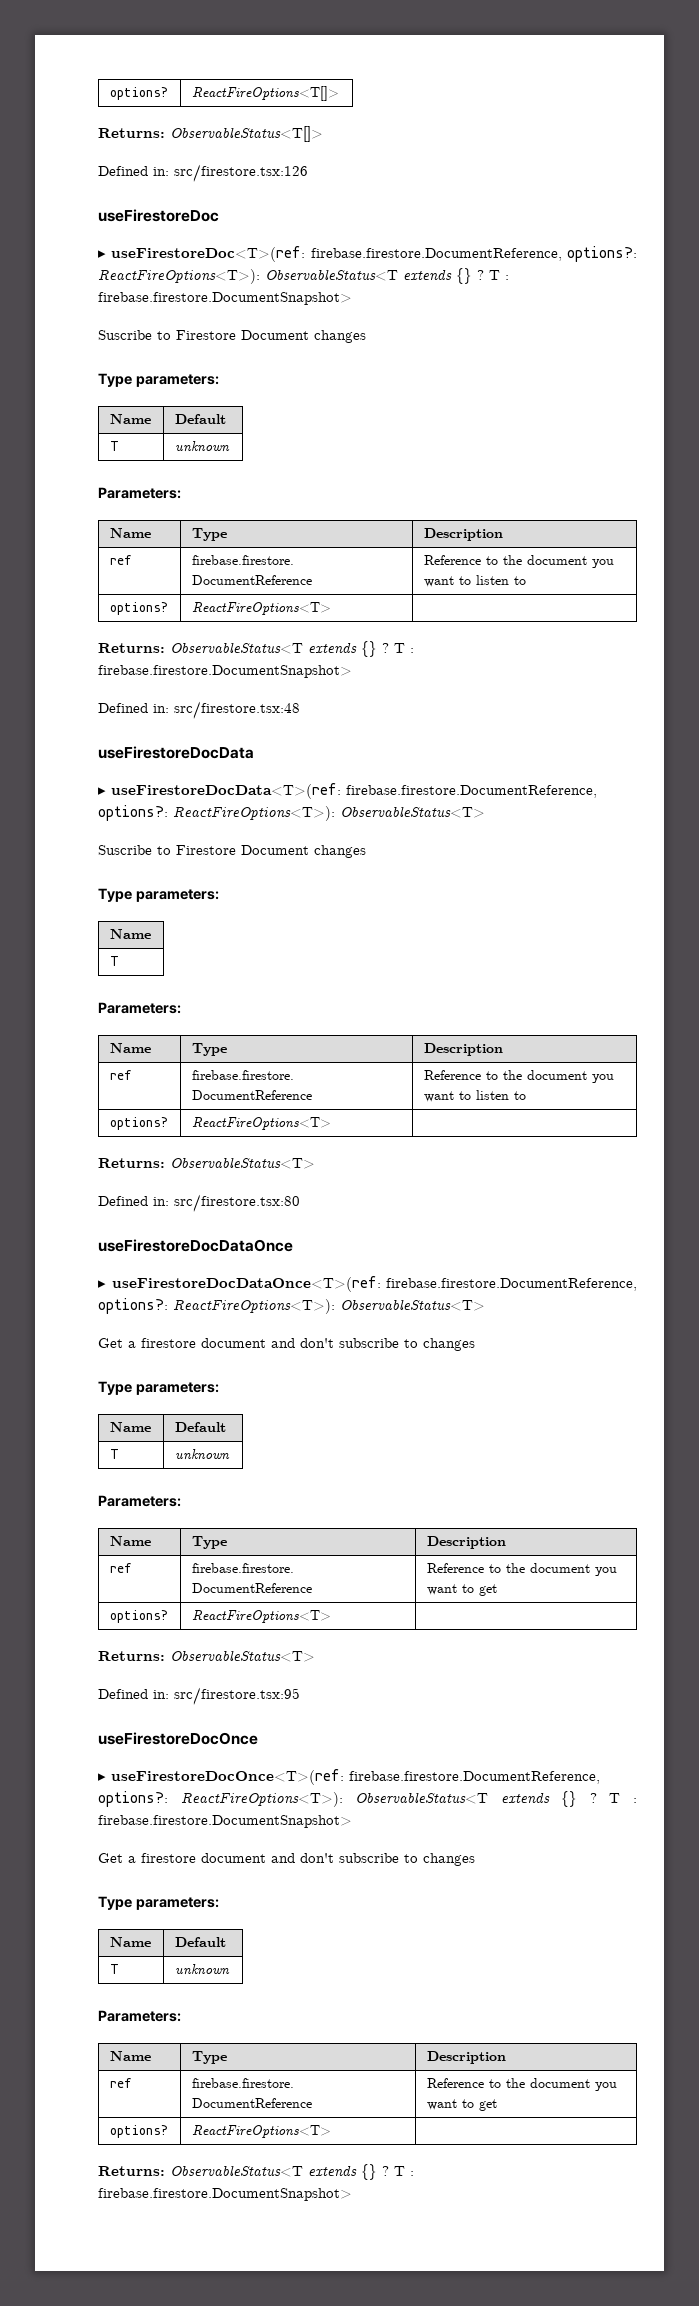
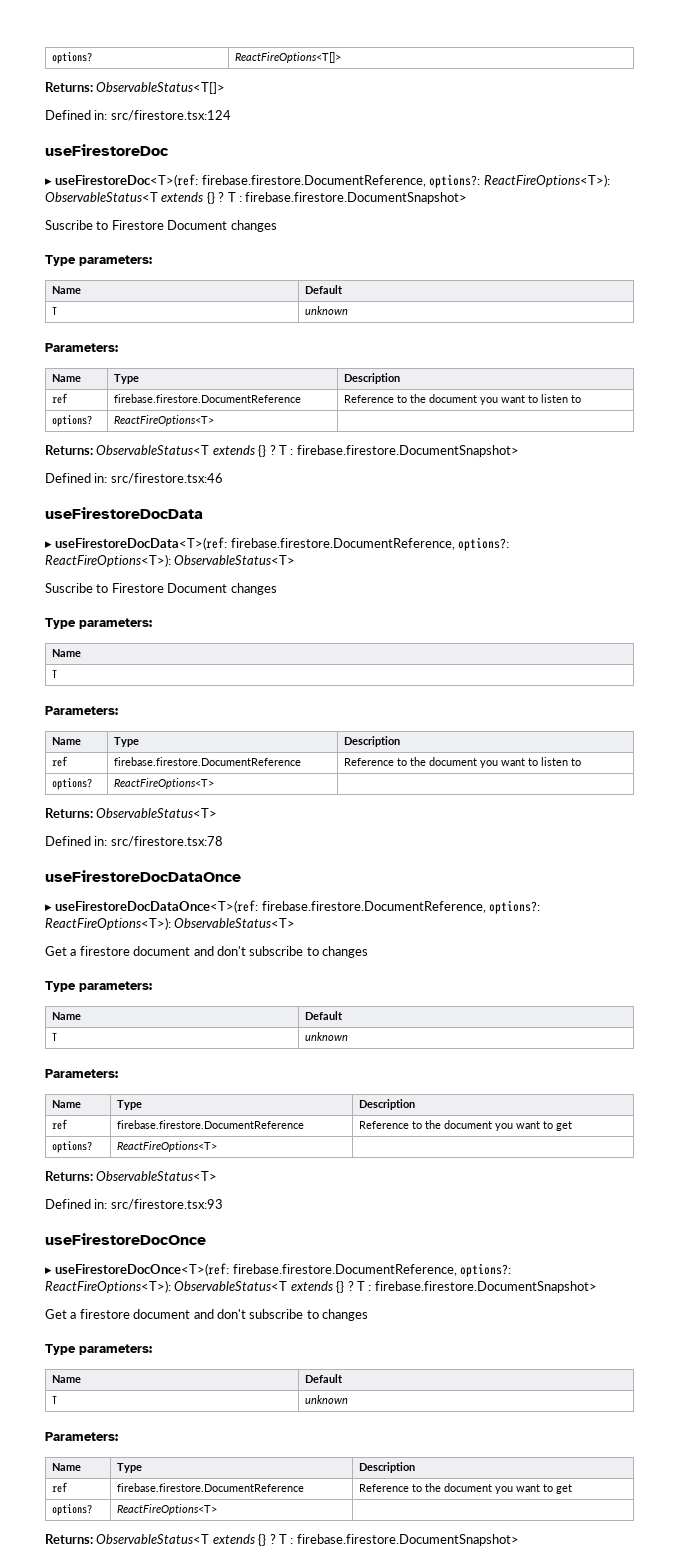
[174,164,308,182] src/firestore.tsx:126 -> [110,110,231,121] src/firestore.tsx:124
[174,701,300,719] src/firestore.tsx:48 -> [110,473,223,484] src/firestore.tsx:46
[174,1194,300,1212] src/firestore.tsx:80 -> [110,836,223,847] src/firestore.tsx:78
[174,1687,300,1705] src/firestore.tsx:95 -> [110,1199,223,1210] src/firestore.tsx:93

